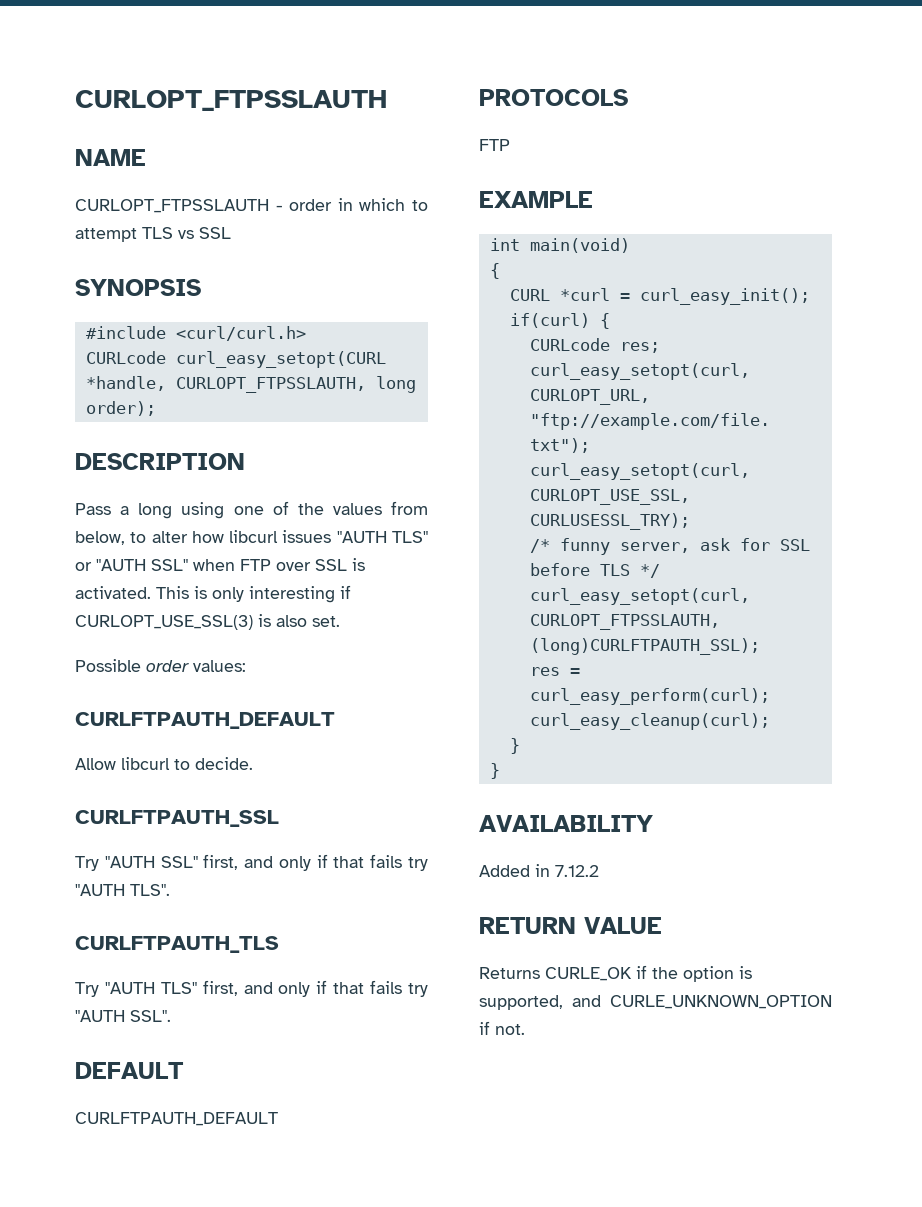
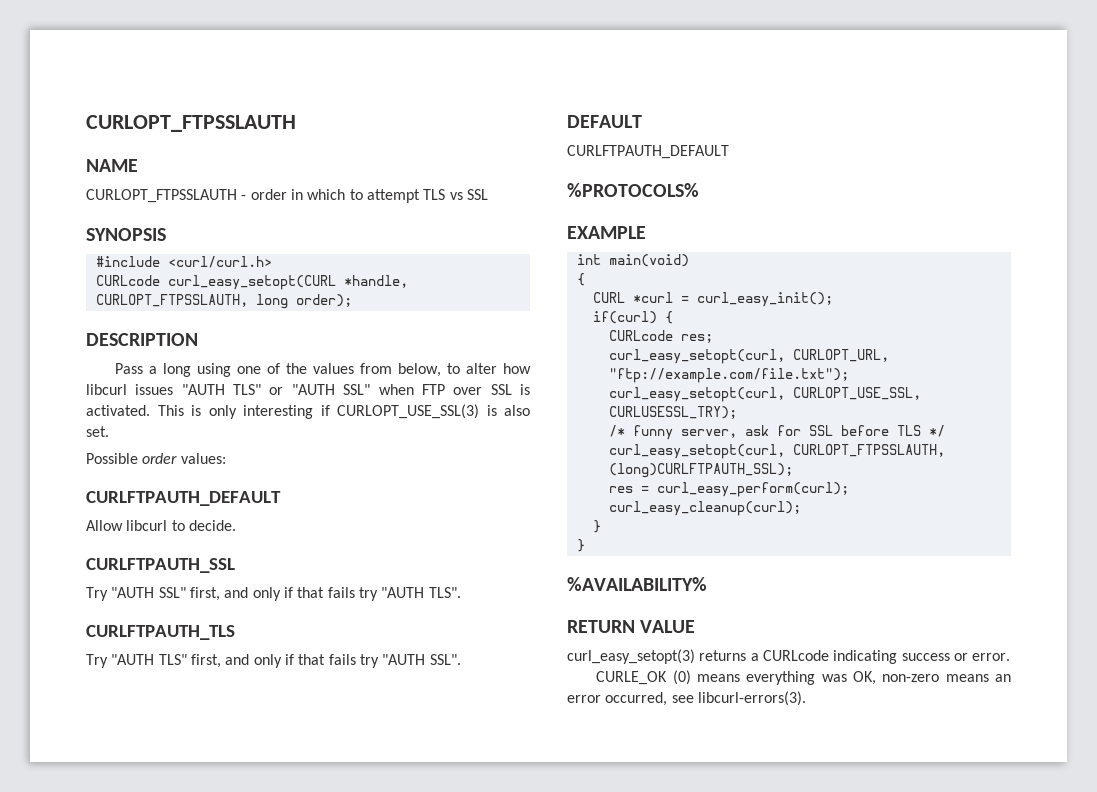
[479,89,628,106] [479,139,510,151] PROTOCOLS // FTP -> [567,183,699,197] %PROTOCOLS%
[479,815,653,832] [479,864,599,877] [479,917,662,934] [479,965,752,982] [479,995,832,1010] [479,1021,525,1035] AVAILABILITY // Added in 7.12.2 // RETURN VALUE // Returns CURLE_OK if the option is supported, and CURLE_UNKNOWN_OPTION if not. -> [567,577,707,591] [567,620,696,633] [567,649,1011,664] [596,670,1011,685] [567,691,806,706] %AVAILABILITY% // RETURN VALUE // curl_easy_setopt(3) returns a CURLcode indicating success or error. // CURLE_OK (0) means everything was OK, non-zero means an error occurred, see libcurl-errors(3).

